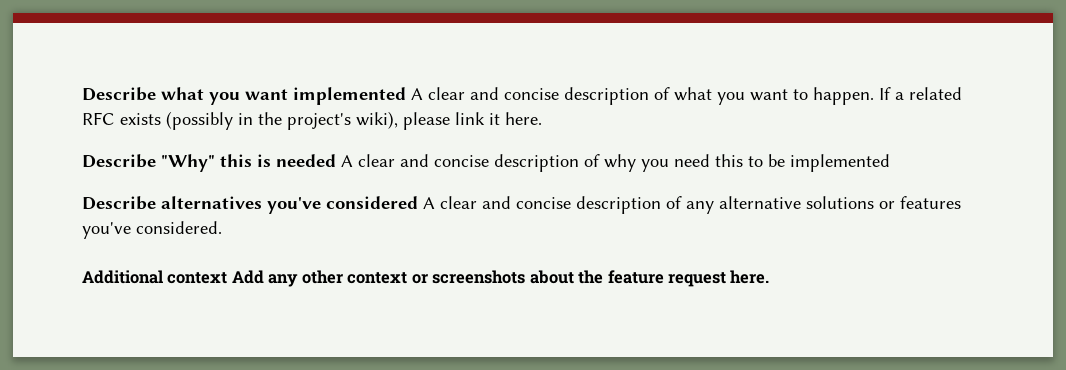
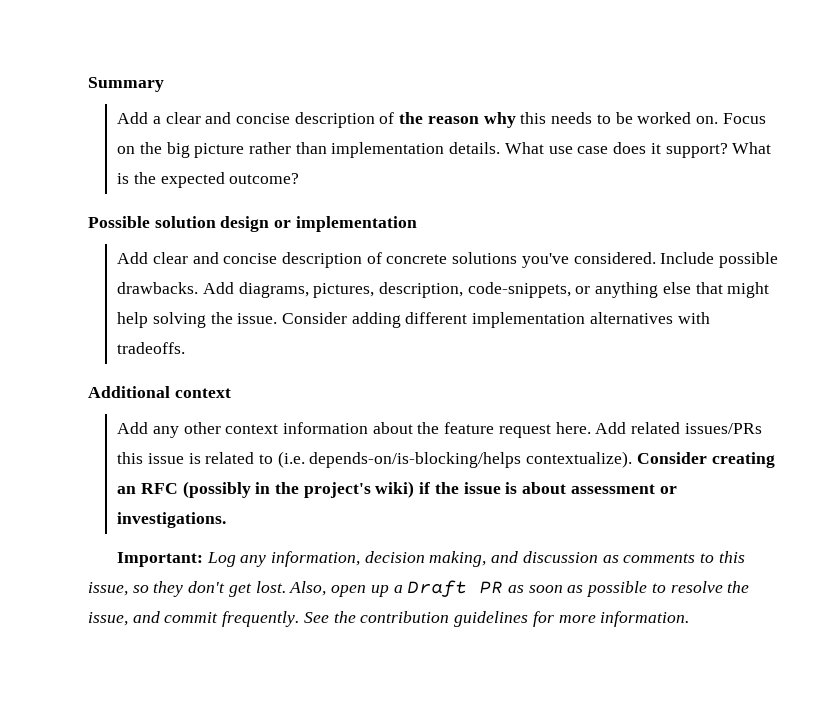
[82,87,962,105] [82,111,542,130] [82,154,890,172] [82,196,961,214] [82,221,222,239] Describe what you want implemented A clear and concise description of what you want to happen. If a related RFC exists (possibly in the project's wiki), please link it here. // Describe "Why" this is needed A clear and concise description of why you need this to be implemented // Describe alternatives you've considered A clear and concise description of any alternative solutions or features you've considered. -> [88,77,164,92] [117,112,766,128] [117,142,772,158] [117,172,300,188] [88,216,417,232] [117,252,779,268] [117,282,770,298] [117,312,710,328] [117,342,186,354] Summary // Add a clear and concise description of the reason why this needs to be worked on. Focus on the big picture rather than implementation details. What use case does it support? What is the expected outcome? // Possible solution design or implementation // Add clear and concise description of concrete solutions you've considered. Include possible drawbacks. Add diagrams, pictures, description, code-snippets, or anything else that might help solving the issue. Consider adding different implementation alternatives with tradeoffs.
(228, 278) none -> (231, 393) //
[411,270,526,284] or screenshots -> [282,422,368,434] information
(770, 277) none -> [595,422,762,434] [117,451,775,468] [117,481,677,498] [117,512,227,528] [116,551,745,567] [88,580,750,597] [88,611,690,627] Add related issues/PRs this issue is related to (i.e. depends-on/is-blocking/helps contextualize). Consider creating an RFC (possibly in the project's wiki) if the issue is about assessment or investigations. // Important: Log any information, decision making, and discussion as comments to this issue, so they don't get lost. Also, open up a Draft PR as soon as possible to resolve the issue, and commit frequently. See the contribution guidelines for more information.

